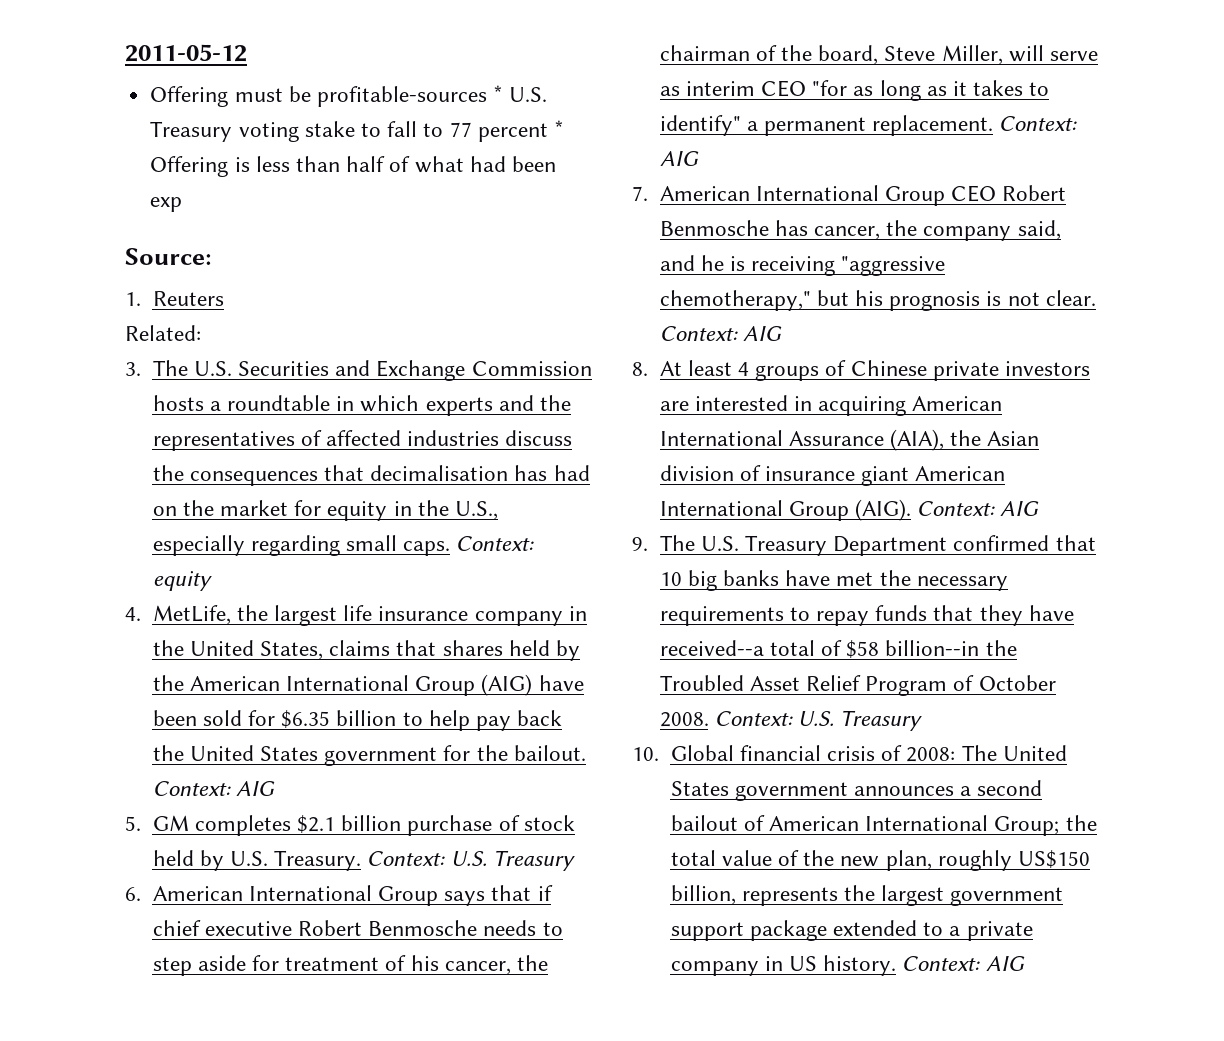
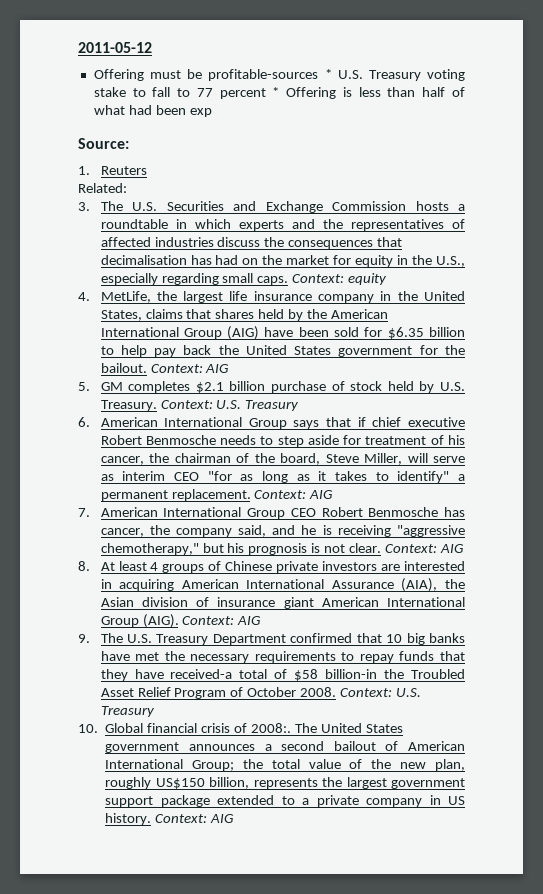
[659,640,764,656] received--a -> [170,669,233,679] received-a
[885,640,980,656] billion--in -> [325,669,378,679] billion-in
[906,747,956,762] 2008: -> [250,723,291,733] 2008:.

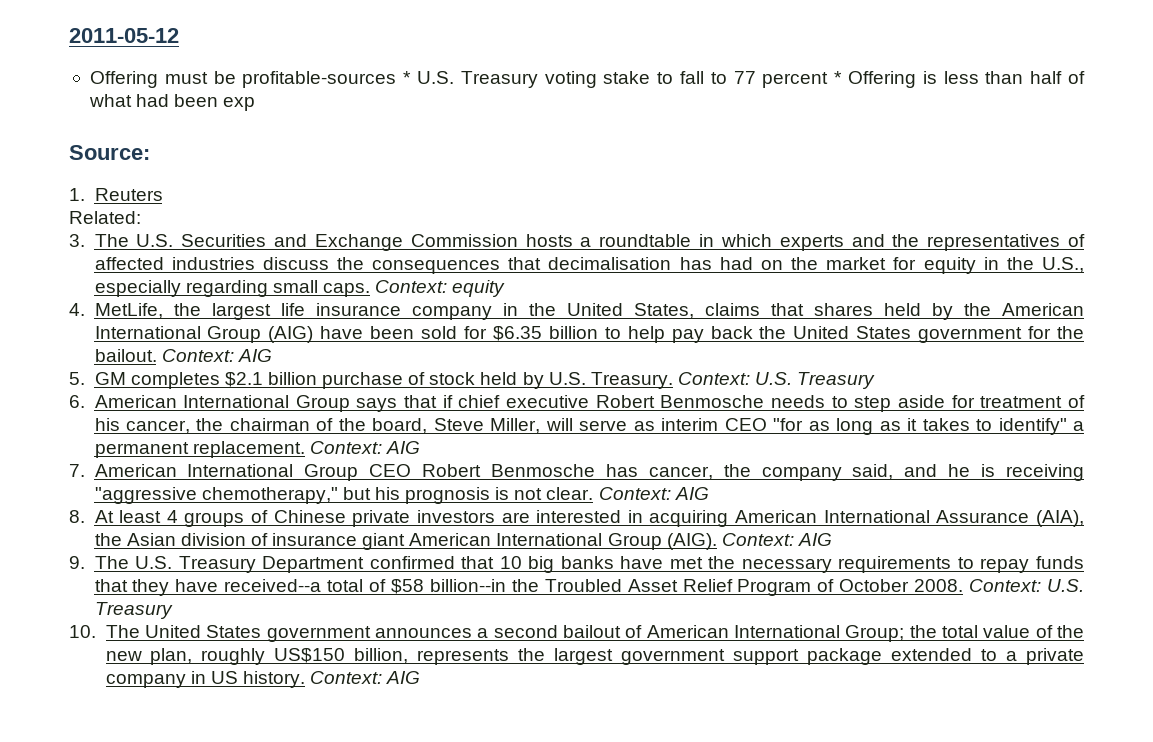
[170,669,233,679] received-a -> [224,579,322,592] received--a
[325,669,378,679] billion-in -> [429,579,506,592] billion--in
[105,723,291,733] Global financial crisis of 2008:. -> (96, 631) none

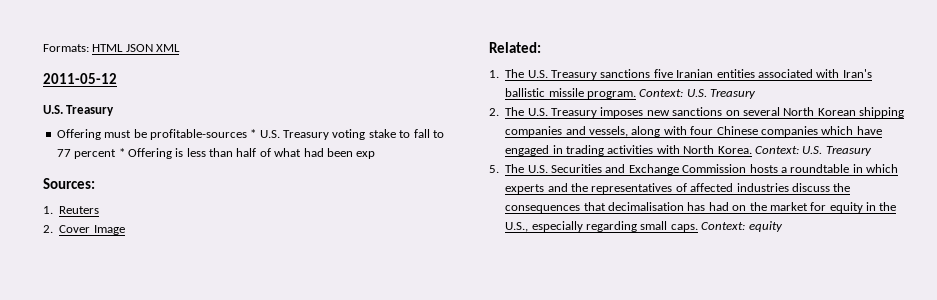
(69, 35) none -> [43,44,181,52] Formats: HTML JSON XML //
(179, 35) none -> [43,105,115,116] // U.S. Treasury
[69,145,150,160] Source: -> [43,178,95,189] Sources:
[69,211,141,224] [69,234,85,247] Related: // 3. -> [43,225,125,235] [489,42,541,53] [489,69,872,80] [505,88,757,99] [489,107,904,118] [505,126,882,137] [505,145,872,156] [489,165,499,173] 2. Cover Image // Related: // 1. The U.S. Treasury sanctions five Iranian entities associated with Iran's ballistic missile program. Context: U.S. Treasury // 2. The U.S. Treasury imposes new sanctions on several North Korean shipping companies and vessels, along with four Chinese companies which have engaged in trading activities with North Korea. Context: U.S. Treasury // 5.
[69,303,1084,320] [94,326,1084,343] [94,349,272,362] [69,372,876,389] [69,395,1085,412] [94,418,1085,435] [94,441,420,458] [69,464,1084,481] [94,487,709,504] [69,510,1084,527] [94,533,832,550] [69,556,1084,573] [94,579,1084,596] [94,602,173,619] [69,625,1084,642] [105,648,1084,665] [105,671,421,688] // 4. MetLife, the largest life insurance company in the United States, claims that shares held by the American International Group (AIG) have been sold for $6.35 billion to help pay back the United States government for the bailout. Context: AIG // 5. GM completes $2.1 billion purchase of stock held by U.S. Treasury. Context: U.S. Treasury // 6. American International Group says that if chief executive Robert Benmosche needs to step aside for treatment of his cancer, the chairman of the board, Steve Miller, will serve as interim CEO "for as long as it takes to identify" a permanent replacement. Context: AIG // 7. American International Group CEO Robert Benmosche has cancer, the company said, and he is receiving "aggressive chemotherapy," but his prognosis is not clear. Context: AIG // 8. At least 4 groups of Chinese private investors are interested in acquiring American International Assurance (AIA), the Asian division of insurance giant American International Group (AIG). Context: AIG // 9. The U.S. Treasury Department confirmed that 10 big banks have met the necessary requirements to repay funds that they have received--a total of $58 billion--in the Troubled Asset Relief Program of October 2008. Context: U.S. Treasury // 10. The United States government announces a second bailout of American International Group; the total value of the new plan, roughly US$150 billion, represents the largest government support package extended to a private company in US history. Context: AIG -> (783, 226) none

